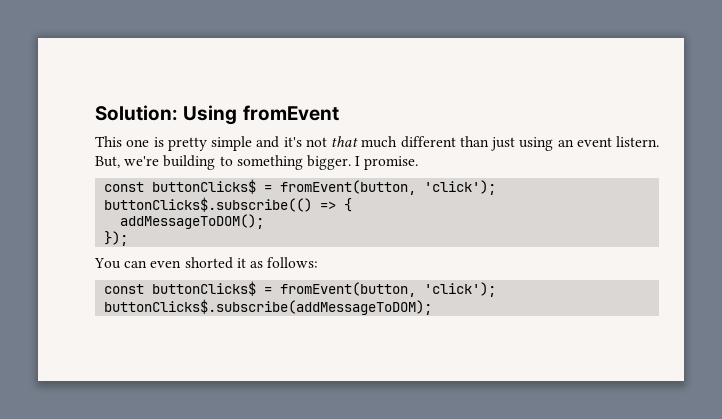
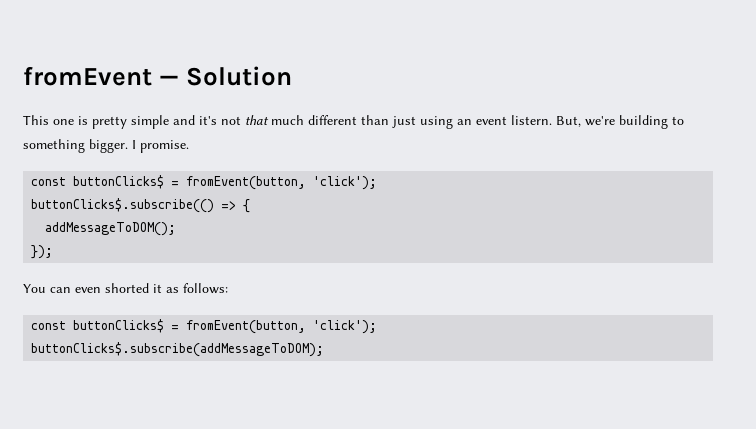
[95,105,238,125] Solution: Using -> (23, 76) none
(339, 113) none -> [159,66,293,86] — Solution

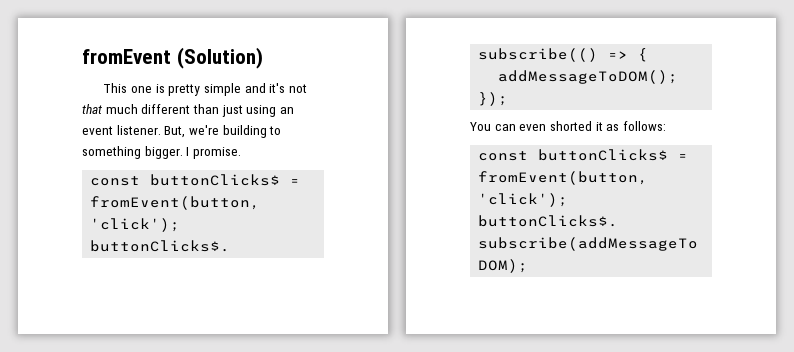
[159,66,293,86] — Solution -> [176,47,263,69] (Solution)
[511,115,552,125] listern. -> [116,125,161,135] listener.

